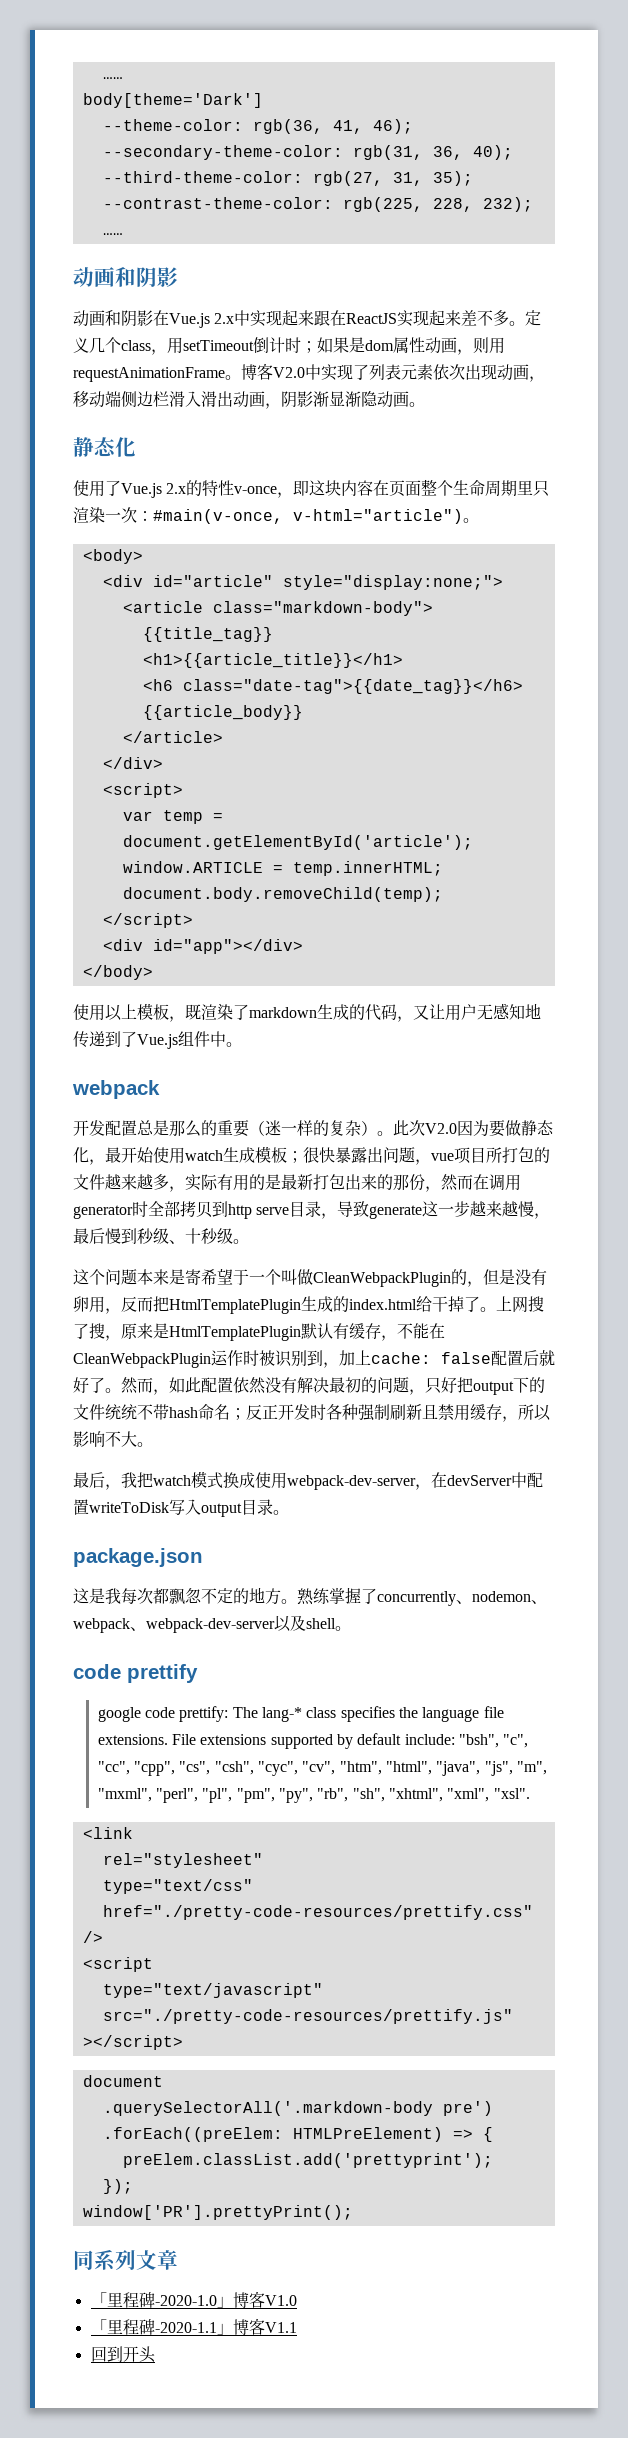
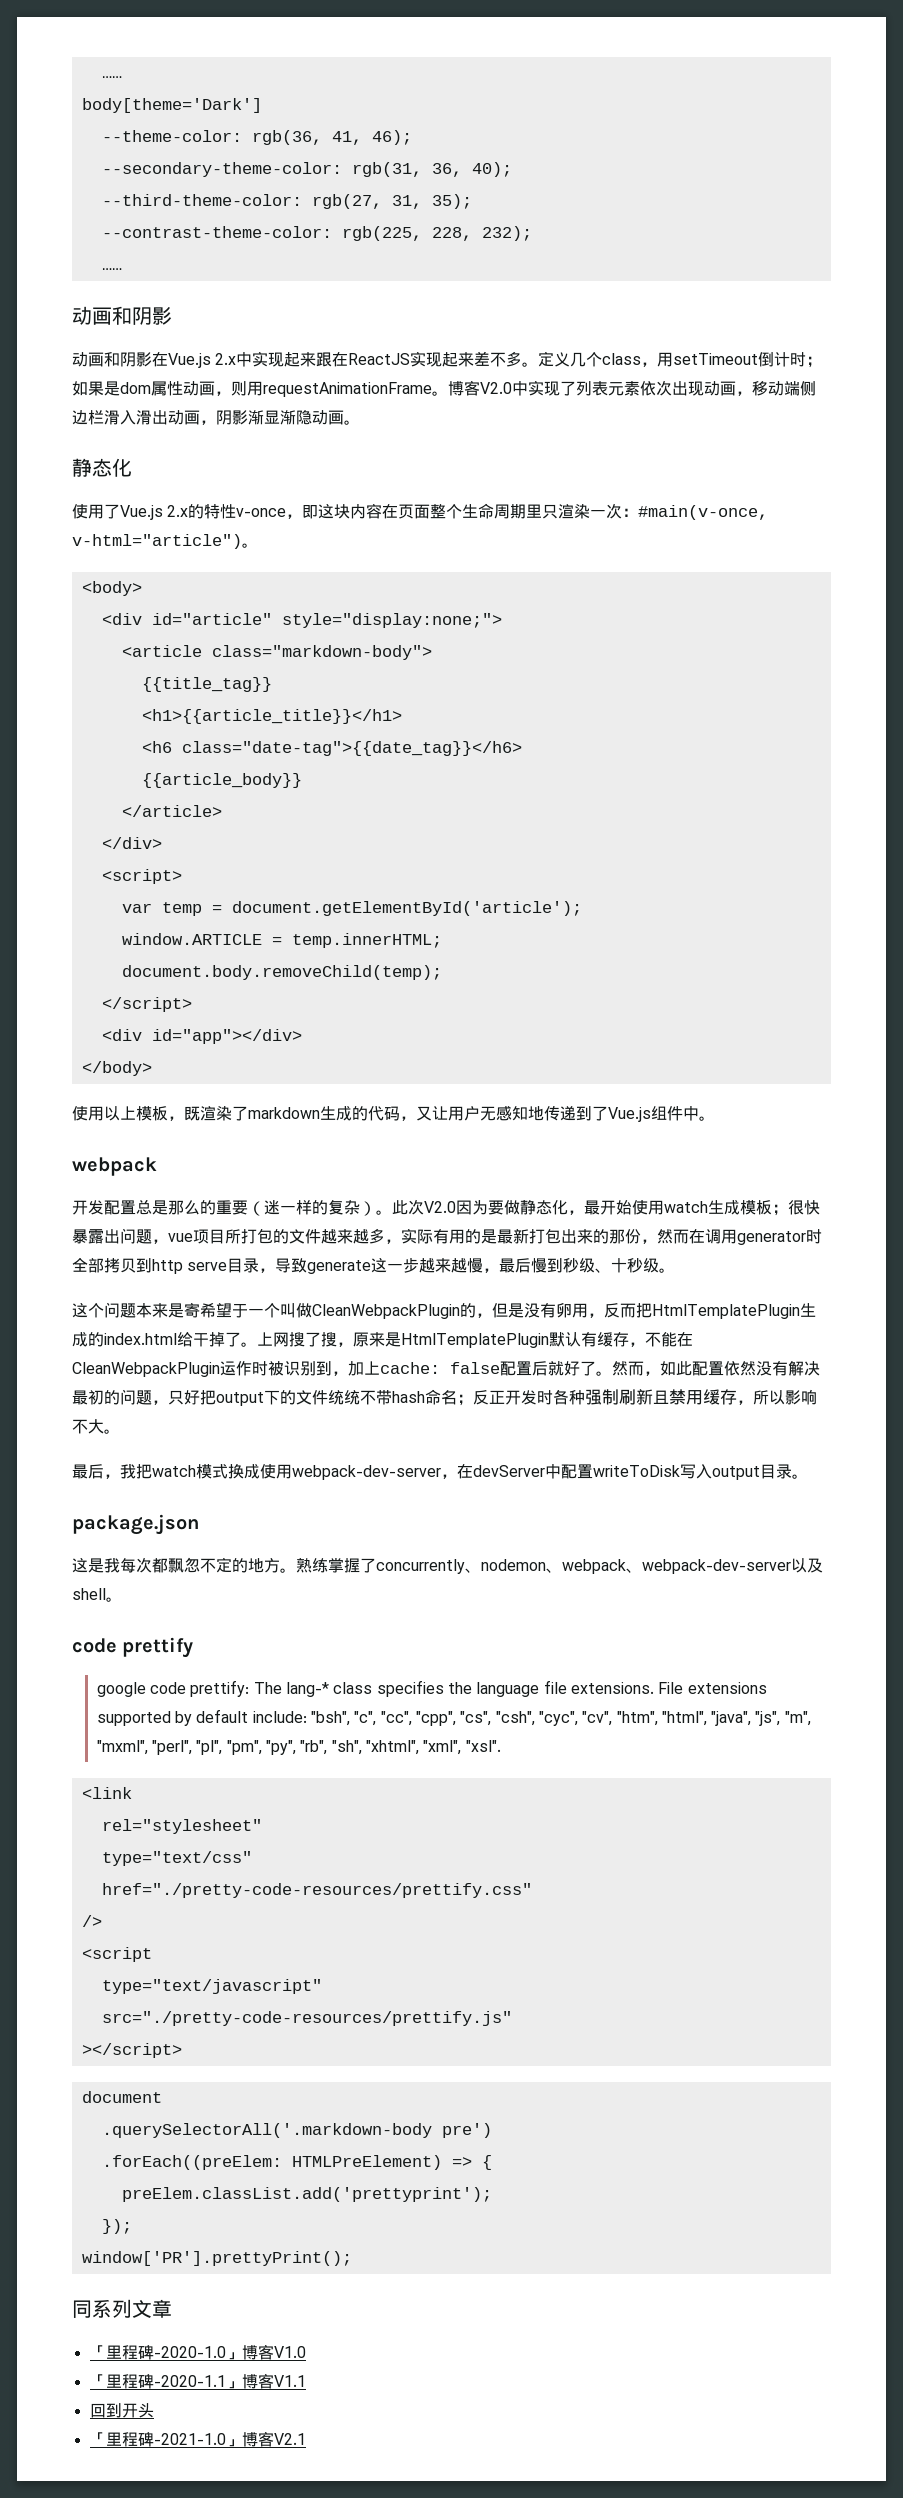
(156, 2354) none -> [89,2431,306,2447] // 「里程碑-2021-1.0」博客V2.1

